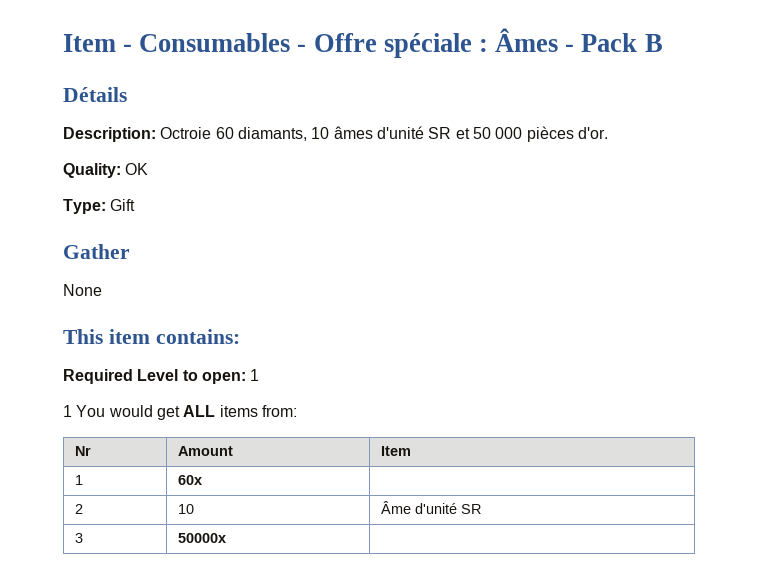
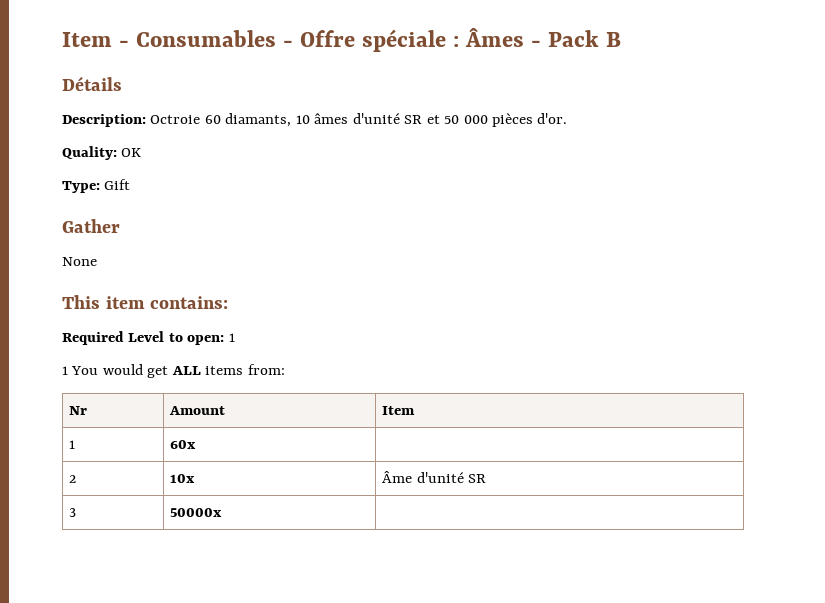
[177,504,194,514] 10 -> [170,474,196,483] 10x

